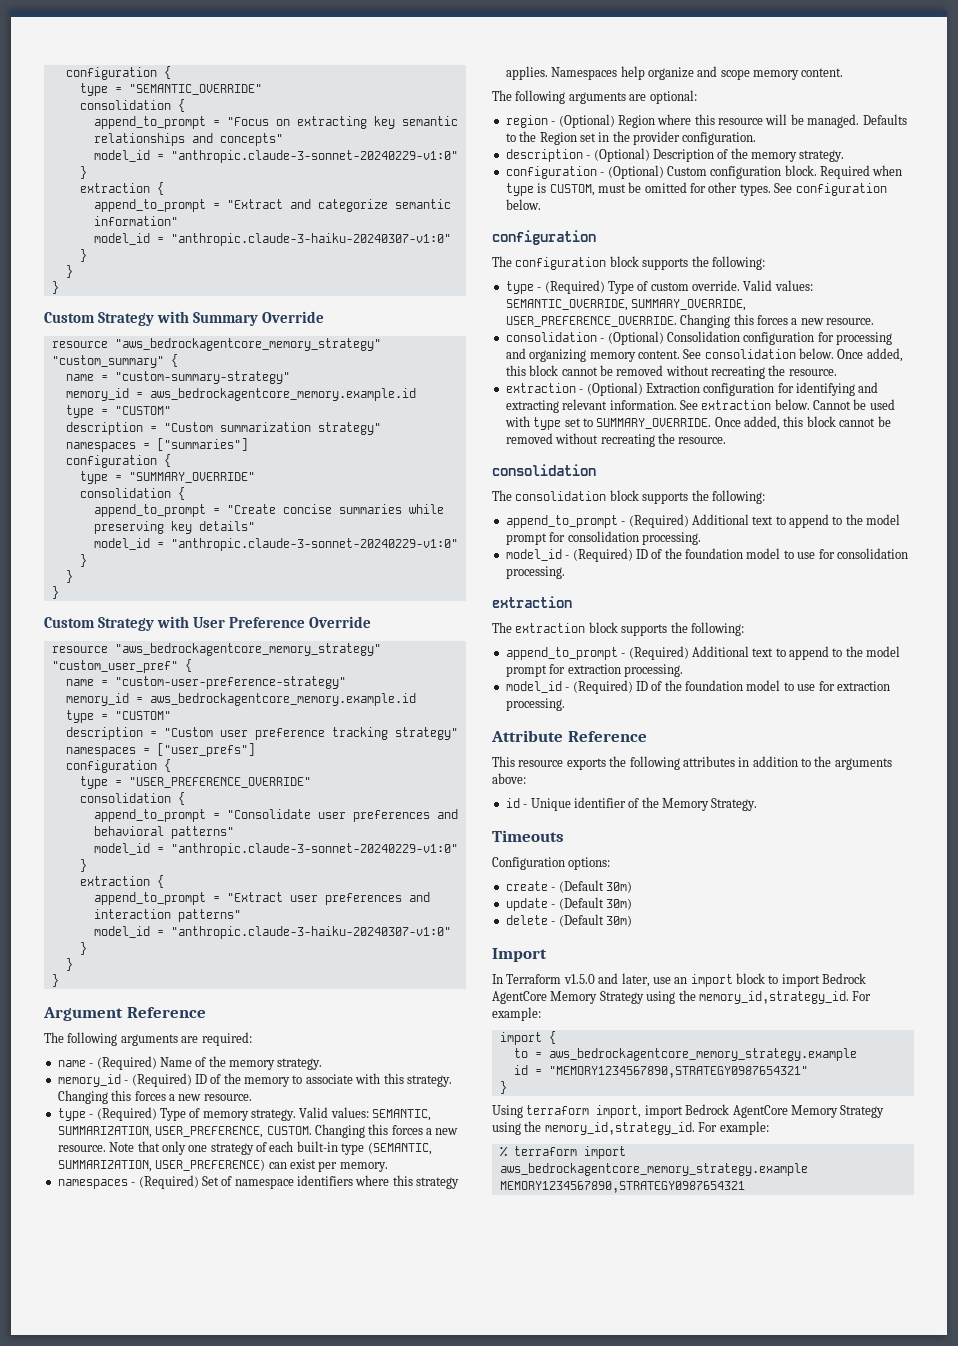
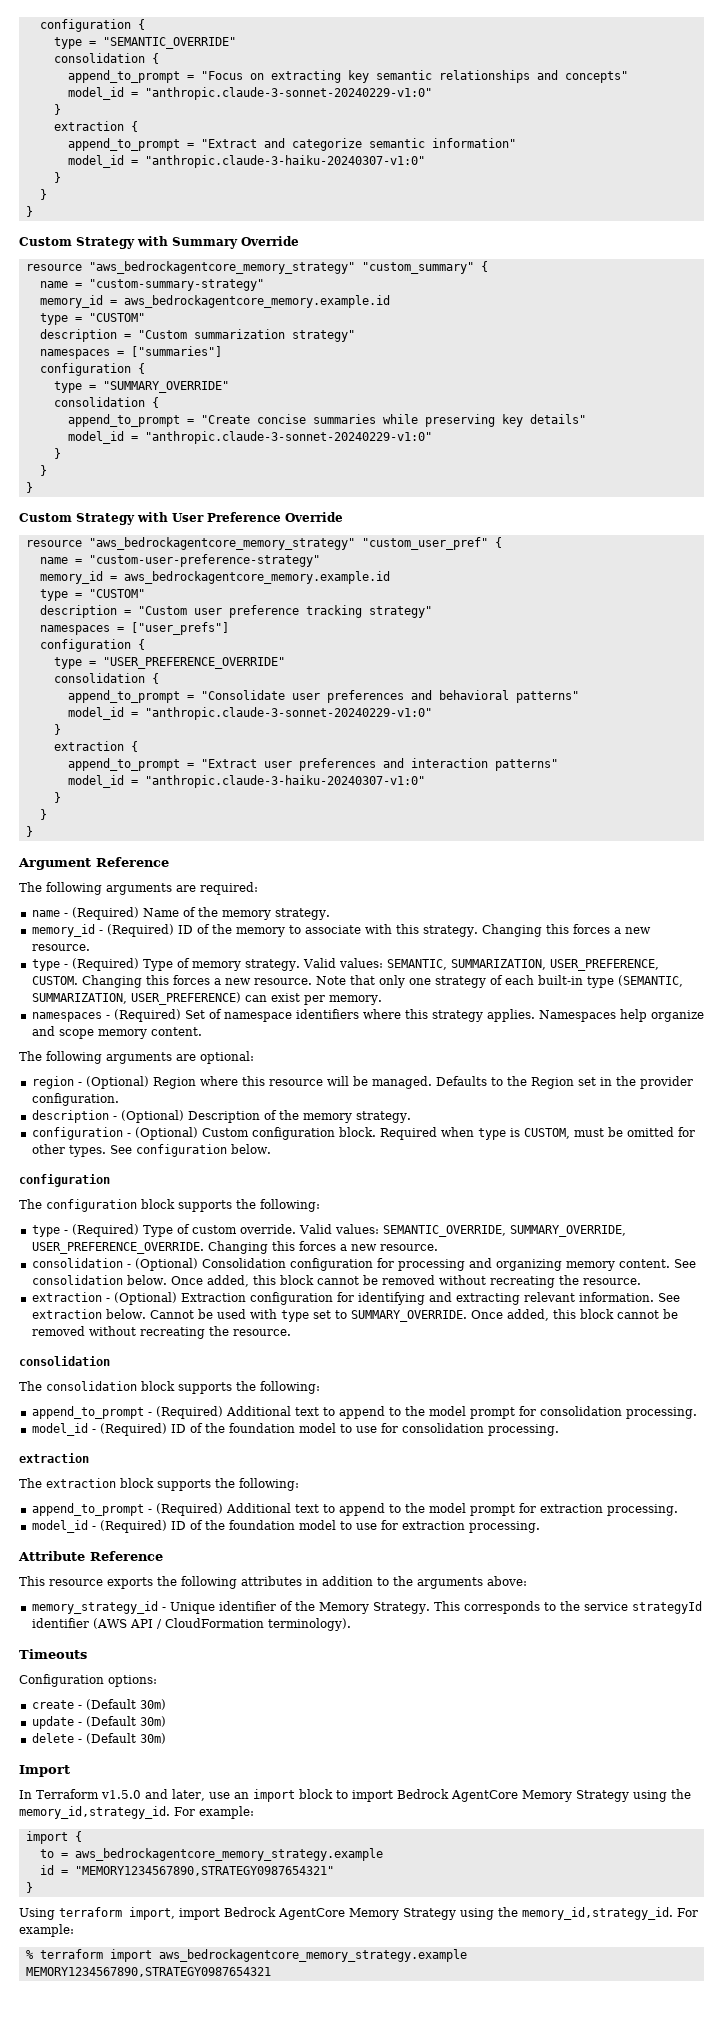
[505,798,520,808] id -> [31,1601,158,1614] memory_strategy_id
(758, 804) none -> [433,1601,702,1614] [31,1618,351,1631] This corresponds to the service strategyId identifier (AWS API / CloudFormation terminology).

